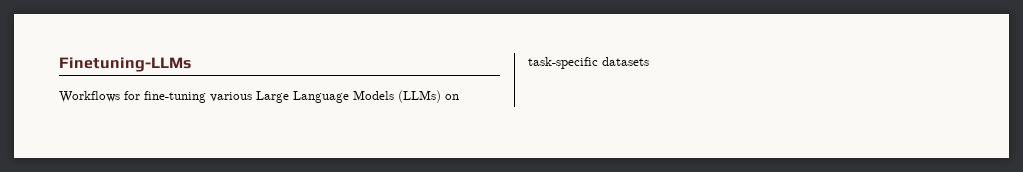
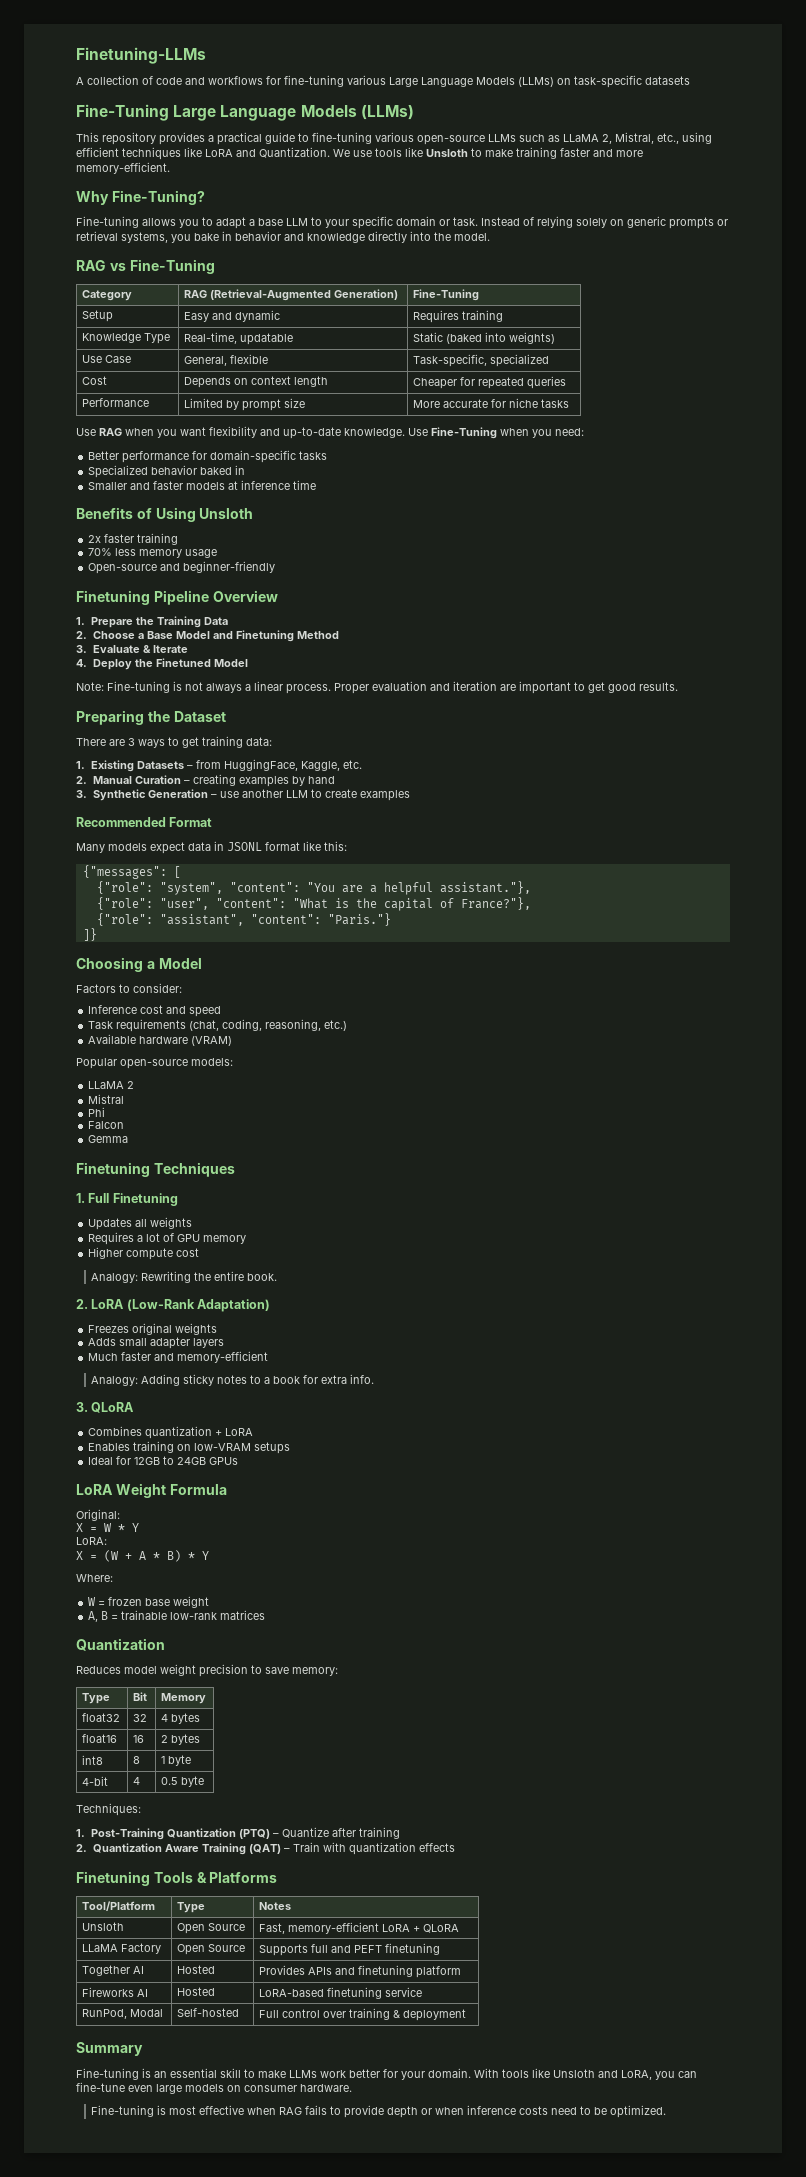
[59,91,120,103] Workflows -> [76,75,263,85] A collection of code and workflows
(649, 61) none -> [76,104,414,121] [76,132,712,145] [76,147,643,160] [76,162,170,174] [76,190,205,205] [76,216,728,229] [76,231,490,243] [76,259,215,274] [82,290,133,301] [184,289,399,301] [413,289,480,301] [82,310,114,322] [184,310,281,322] [413,310,504,323] [82,333,171,344] [184,332,294,345] [413,332,556,344] [82,355,132,363] [184,354,269,366] [413,354,550,367] [82,376,108,385] [184,376,329,388] [413,376,567,389] [82,398,150,407] [184,398,306,411] [413,398,570,408] [76,426,584,439] [88,450,328,463] [88,465,246,478] [88,480,317,490] [76,507,254,522] [88,533,179,545] [88,548,218,558] [88,561,276,574] [76,590,278,605] [76,616,229,628] [76,630,339,642] [76,645,188,653] [76,658,248,670] [76,681,678,694] [76,710,226,725] [76,736,272,748] [76,759,363,772] [76,774,335,787] [76,789,410,801] [76,817,213,827] [76,841,347,854] [82,865,181,879] [96,881,531,895] [96,897,531,911] [96,913,391,926] [82,928,97,941] [76,957,202,972] [76,983,182,993] [88,1005,222,1017] [88,1019,348,1032] [88,1034,233,1046] [76,1058,233,1069] [88,1081,135,1089] [88,1094,125,1104] [88,1107,106,1117] [88,1121,125,1129] [88,1135,129,1143] [76,1162,235,1177] [76,1193,178,1206] [88,1217,193,1230] [88,1232,247,1245] [88,1247,200,1260] [91,1271,278,1283] [76,1299,271,1312] [88,1323,218,1335] [88,1337,225,1349] [88,1351,269,1363] [91,1374,375,1386] [76,1402,135,1413] [88,1426,254,1439] [88,1441,291,1454] [88,1456,239,1465] [76,1483,227,1498] [76,1509,120,1521] [76,1523,139,1532] [76,1537,107,1545] [76,1550,209,1562] [76,1574,113,1582] [88,1596,210,1608] [88,1610,266,1622] [76,1638,165,1651] [76,1664,338,1677] [82,1693,111,1704] [133,1692,148,1701] [161,1693,207,1704] [82,1713,121,1722] [133,1714,148,1722] [161,1713,201,1724] [82,1734,118,1743] [133,1735,145,1743] [161,1734,201,1745] [82,1755,104,1765] [133,1756,141,1764] [161,1755,192,1766] [82,1776,109,1786] [133,1777,141,1785] [161,1776,205,1787] [76,1803,141,1816] [76,1827,401,1840] [76,1842,455,1855] [76,1871,278,1886] [82,1901,156,1911] [177,1902,206,1913] [259,1902,292,1910] [82,1922,125,1931] [177,1923,246,1934] [259,1922,460,1934] [82,1943,162,1954] [177,1944,246,1955] [259,1943,441,1956] [82,1965,145,1976] [177,1965,216,1974] [259,1965,462,1978] [82,1987,149,1997] [177,1987,216,1996] [259,1987,423,1999] [82,2009,164,2019] [177,2008,240,2017] [259,2008,467,2021] [76,2042,143,2056] [76,2068,697,2080] [76,2082,352,2094] [91,2105,667,2118] // Fine-Tuning Large Language Models (LLMs) // This repository provides a practical guide to fine-tuning various open-source LLMs such as LLaMA 2, Mistral, etc., using efficient techniques like LoRA and Quantization. We use tools like Unsloth to make training faster and more memory-efficient. // Why Fine-Tuning? // Fine-tuning allows you to adapt a base LLM to your specific domain or task. Instead of relying solely on generic prompts or retrieval systems, you bake in behavior and knowledge directly into the model. // RAG vs Fine-Tuning // Category | RAG (Retrieval-Augmented Generation) | Fine-Tuning // Setup | Easy and dynamic | Requires training // Knowledge Type | Real-time, updatable | Static (baked into weights) // Use Case | General, flexible | Task-specific, specialized // Cost | Depends on context length | Cheaper for repeated queries // Performance | Limited by prompt size | More accurate for niche tasks // Use RAG when you want flexibility and up-to-date knowledge. Use Fine-Tuning when you need: // Better performance for domain-specific tasks // Specialized behavior baked in // Smaller and faster models at inference time // Benefits of Using Unsloth // 2x faster training // 70% less memory usage // Open-source and beginner-friendly // Finetuning Pipeline Overview // 1. Prepare the Training Data // 2. Choose a Base Model and Finetuning Method // 3. Evaluate & Iterate // 4. Deploy the Finetuned Model // Note: Fine-tuning is not always a linear process. Proper evaluation and iteration are important to get good results. // Preparing the Dataset // There are 3 ways to get training data: // 1. Existing Datasets – from HuggingFace, Kaggle, etc. // 2. Manual Curation – creating examples by hand // 3. Synthetic Generation – use another LLM to create examples // Recommended Format // Many models expect data in JSONL format like this: // {"messages": [ // {"role": "system", "content": "You are a helpful assistant."}, // {"role": "user", "content": "What is the capital of France?"}, // {"role": "assistant", "content": "Paris."} // ]} // Choosing a Model // Factors to consider: // Inference cost and speed // Task requirements (chat, coding, reasoning, etc.) // Available hardware (VRAM) // Popular open-source models: // LLaMA 2 // Mistral // Phi // Falcon // Gemma // Finetuning Techniques // 1. Full Finetuning // Updates all weights // Requires a lot of GPU memory // Higher compute cost // Analogy: Rewriting the entire book. // 2. LoRA (Low-Rank Adaptation) // Freezes original weights // Adds small adapter layers // Much faster and memory-efficient // Analogy: Adding sticky notes to a book for extra info. // 3. QLoRA // Combines quantization + LoRA // Enables training on low-VRAM setups // Ideal for 12GB to 24GB GPUs // LoRA Weight Formula // Original: // X = W * Y // LoRA: // X = (W + A * B) * Y // Where: // W = frozen base weight // A, B = trainable low-rank matrices // Quantization // Reduces model weight precision to save memory: // Type | Bit | Memory // float32 | 32 | 4 bytes // float16 | 16 | 2 bytes // int8 | 8 | 1 byte // 4-bit | 4 | 0.5 byte // Techniques: // 1. Post-Training Quantization (PTQ) – Quantize after training // 2. Quantization Aware Training (QAT) – Train with quantization effects // Finetuning Tools & Platforms // Tool/Platform | Type | Notes // Unsloth | Open Source | Fast, memory-efficient LoRA + QLoRA // LLaMA Factory | Open Source | Supports full and PEFT finetuning // Together AI | Hosted | Provides APIs and finetuning platform // Fireworks AI | Hosted | LoRA-based finetuning service // RunPod, Modal | Self-hosted | Full control over training & deployment // Summary // Fine-tuning is an essential skill to make LLMs work better for your domain. With tools like Unsloth and LoRA, you can fine-tune even large models on consumer hardware. // Fine-tuning is most effective when RAG fails to provide depth or when inference costs need to be optimized.

